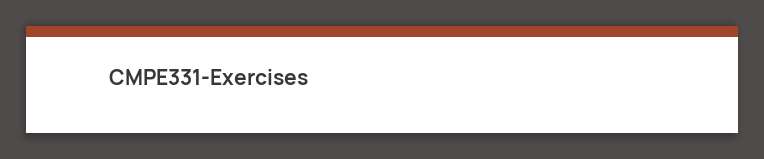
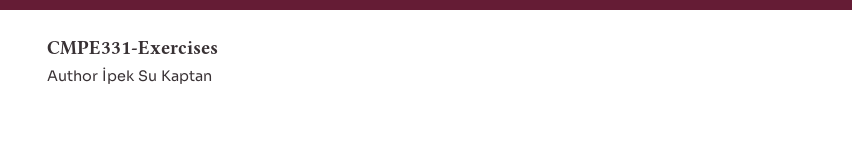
(308, 77) none -> [47,67,212,84] // Author İpek Su Kaptan

